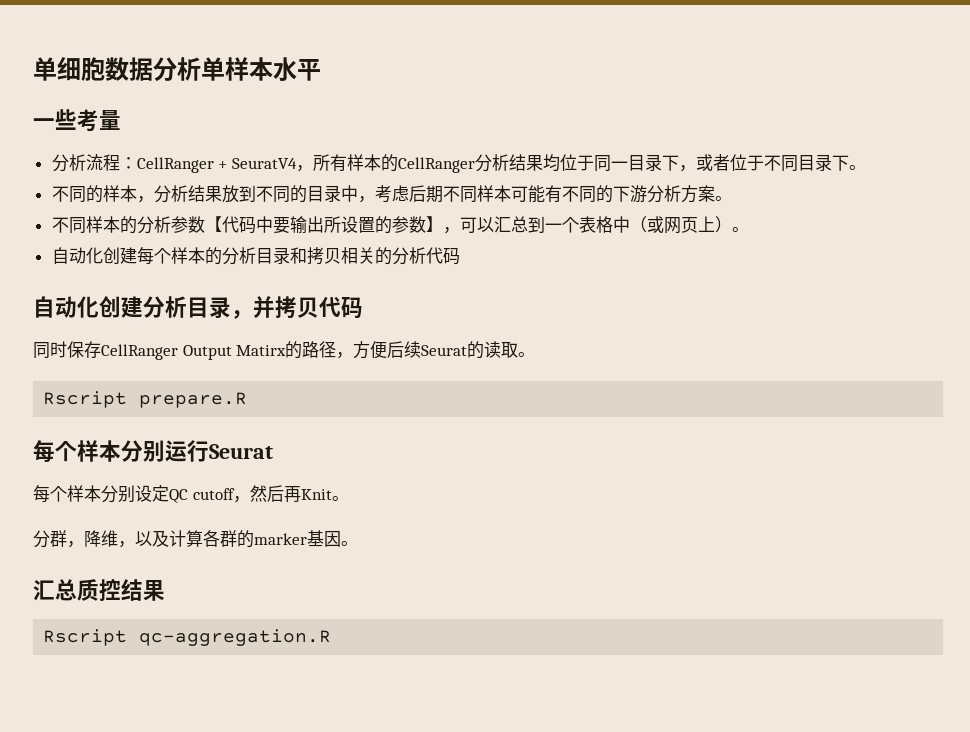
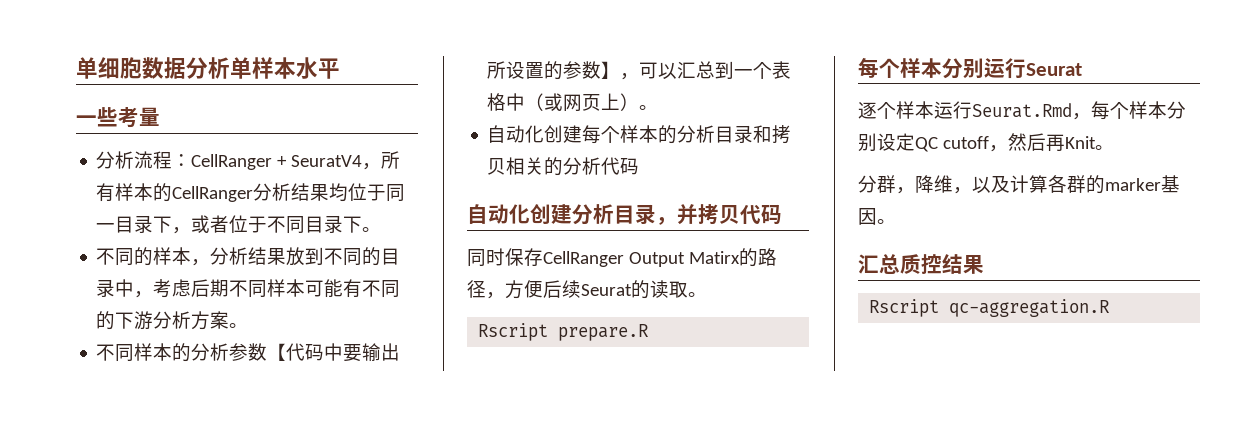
(273, 451) none -> [858,101,1091,120] 逐个样本运行Seurat.Rmd，

